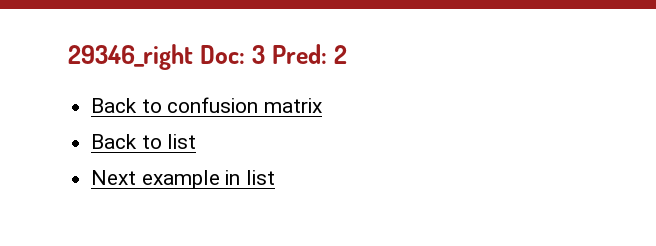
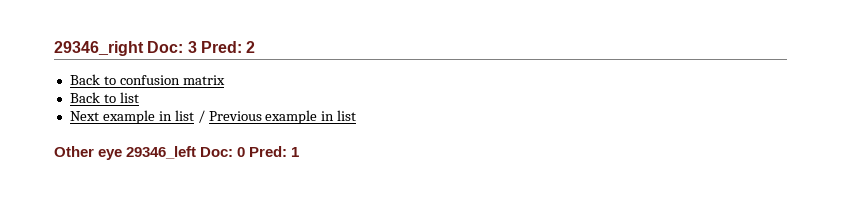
(276, 177) none -> [197,110,357,124] [54,146,300,160] / Previous example in list // Other eye 29346_left Doc: 0 Pred: 1

